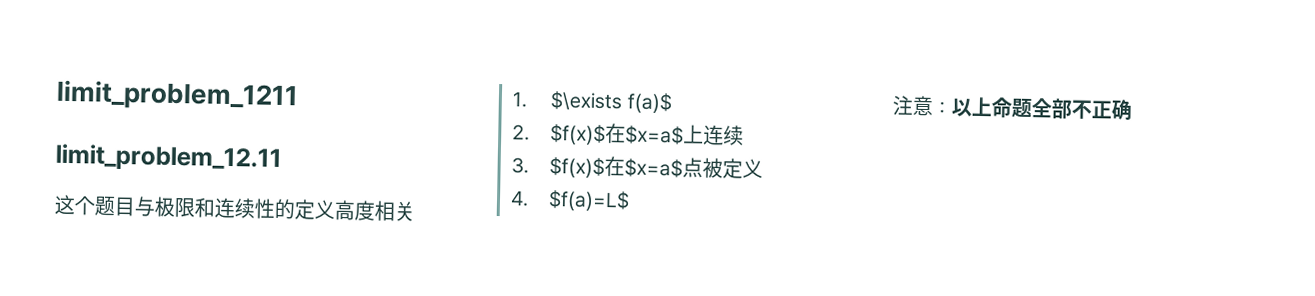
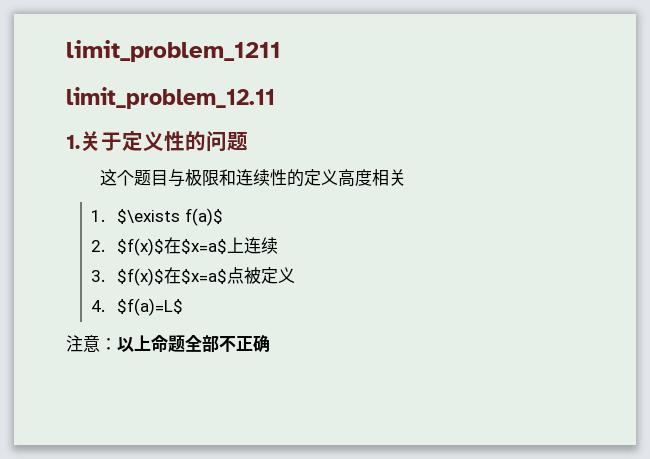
(282, 157) none -> [66,131,248,152] // 1.关于定义性的问题

